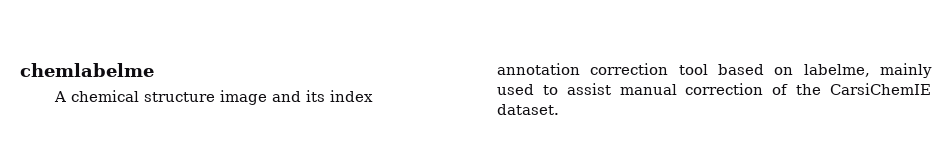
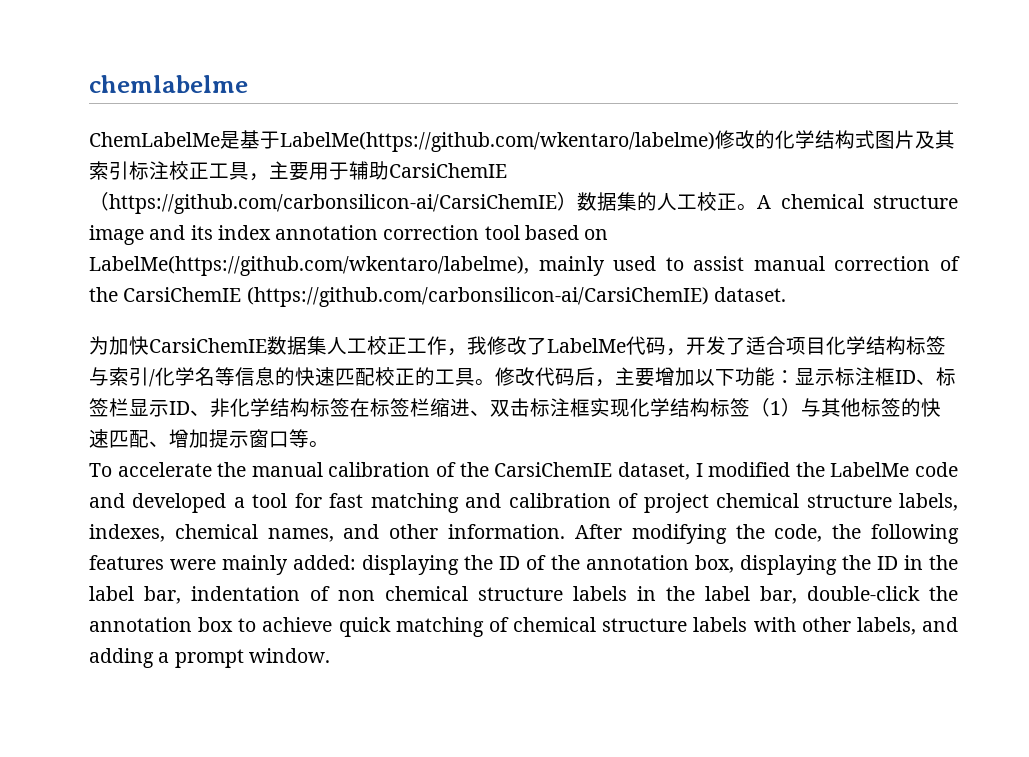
(154, 70) none -> [89,130,955,152] [89,161,507,181] [89,192,757,214] ChemLabelMe是基于LabelMe(https://github.com/wkentaro/labelme)修改的化学结构式图片及其索引标注校正工具，主要用于辅助CarsiChemIE（https://github.com/carbonsilicon-ai/CarsiChemIE）数据集的人工校正。
[803,64,870,77] labelme, -> [89,256,529,276] LabelMe(https://github.com/wkentaro/labelme),
(931, 89) none -> [246,287,709,307] (https://github.com/carbonsilicon-ai/CarsiChemIE)
(559, 109) none -> [89,336,946,356] [89,367,956,387] [89,398,941,417] [89,429,329,448] [89,462,958,480] [89,493,958,513] [89,524,960,544] [89,555,959,575] [89,586,958,604] [89,617,959,637] [89,648,330,668] // 为加快CarsiChemIE数据集人工校正工作，我修改了LabelMe代码，开发了适合项目化学结构标签与索引/化学名等信息的快速匹配校正的工具。修改代码后，主要增加以下功能：显示标注框ID、标签栏显示ID、非化学结构标签在标签栏缩进、双击标注框实现化学结构标签（1）与其他标签的快速匹配、增加提示窗口等。 // To accelerate the manual calibration of the CarsiChemIE dataset, I modified the LabelMe code and developed a tool for fast matching and calibration of project chemical structure labels, indexes, chemical names, and other information. After modifying the code, the following features were mainly added: displaying the ID of the annotation box, displaying the ID in the label bar, indentation of non chemical structure labels in the label bar, double-click the annotation box to achieve quick matching of chemical structure labels with other labels, and adding a prompt window.

